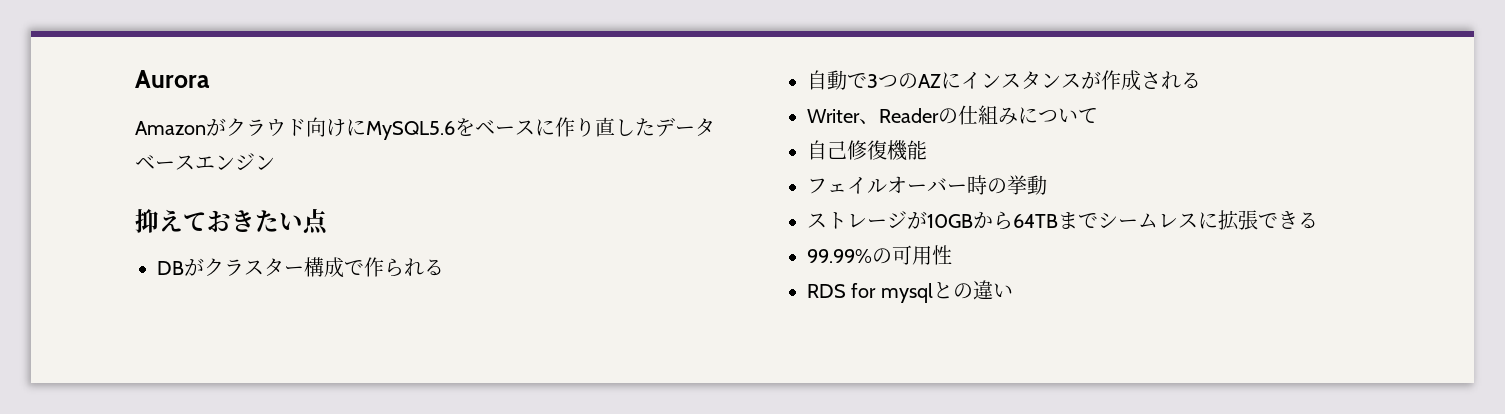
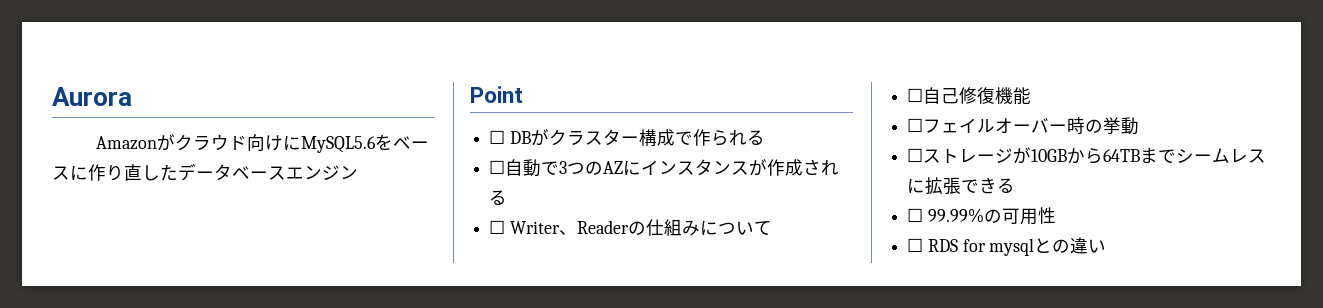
[135,208,328,235] 抑えておきたい点 // -> [470,86,523,103] [489,130,506,144] Point // ☐
(444, 267) none -> [489,160,506,174] ☐
(1201, 80) none -> [489,220,506,234] ☐
(1098, 115) none -> [907,88,924,102] ☐
(927, 150) none -> [907,118,924,132] ☐
(1047, 185) none -> [907,148,924,162] ☐
(1318, 220) none -> [907,208,924,222] ☐
(952, 255) none -> [907,238,924,252] ☐

